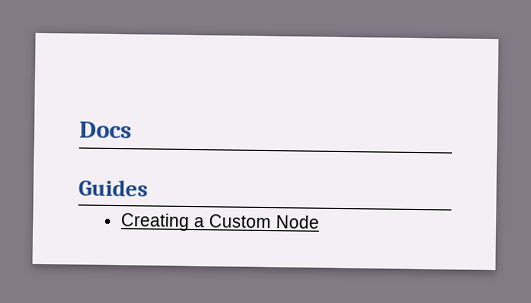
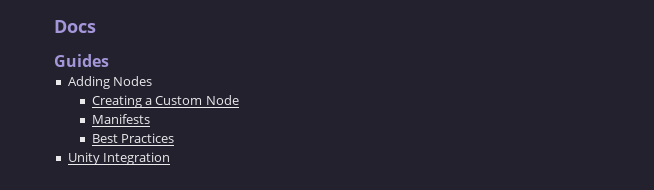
(148, 188) none -> [67,76,153,89] // Adding Nodes
(320, 222) none -> [91,114,150,124] [91,133,175,143] [67,152,171,165] // Manifests // Best Practices // Unity Integration

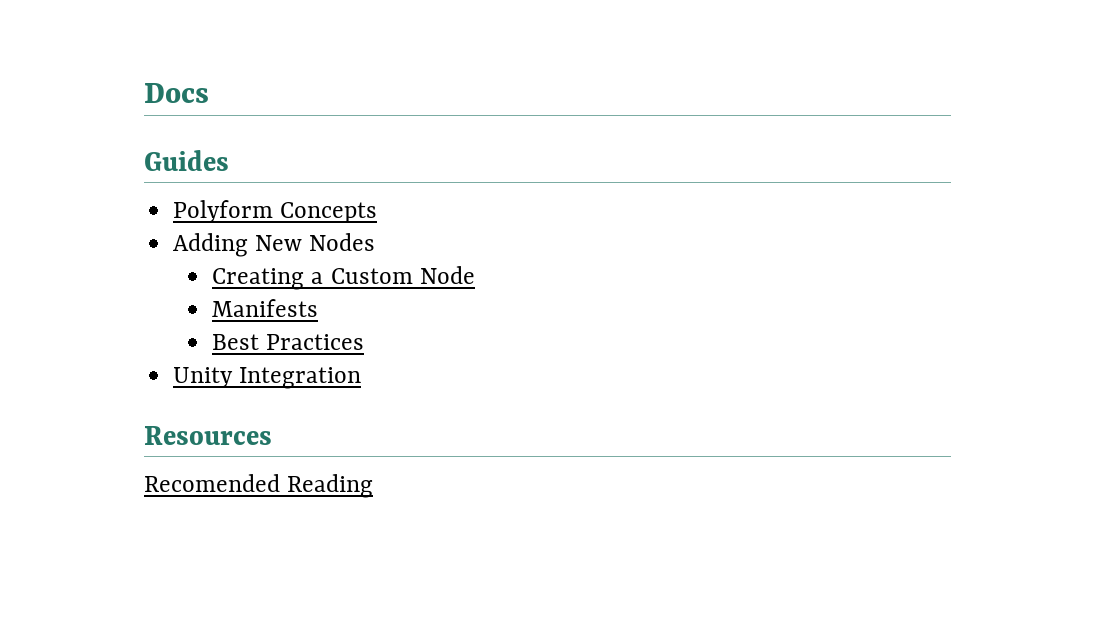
(109, 60) none -> [173,200,378,223] // Polyform Concepts
(110, 82) none -> [255,235,303,251] New
(171, 158) none -> [144,426,272,445] [144,474,374,498] // Resources // Recomended Reading

